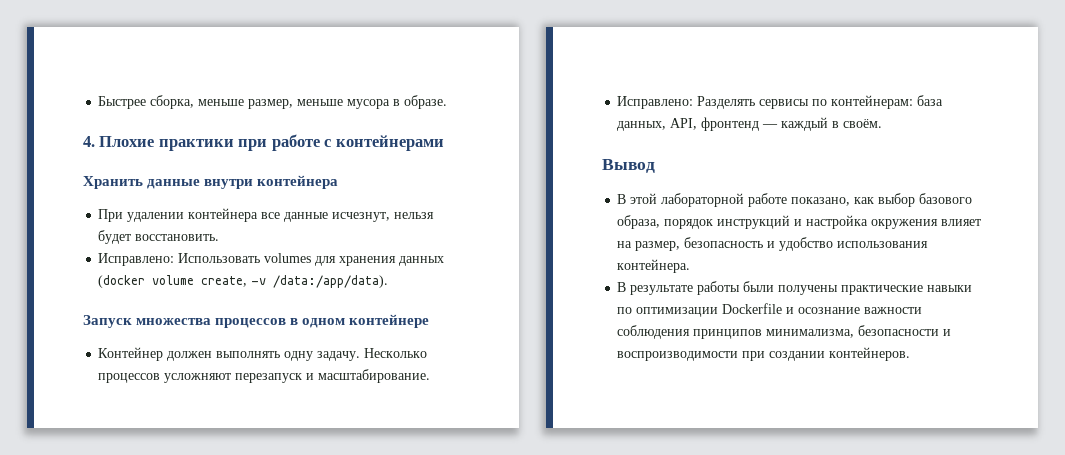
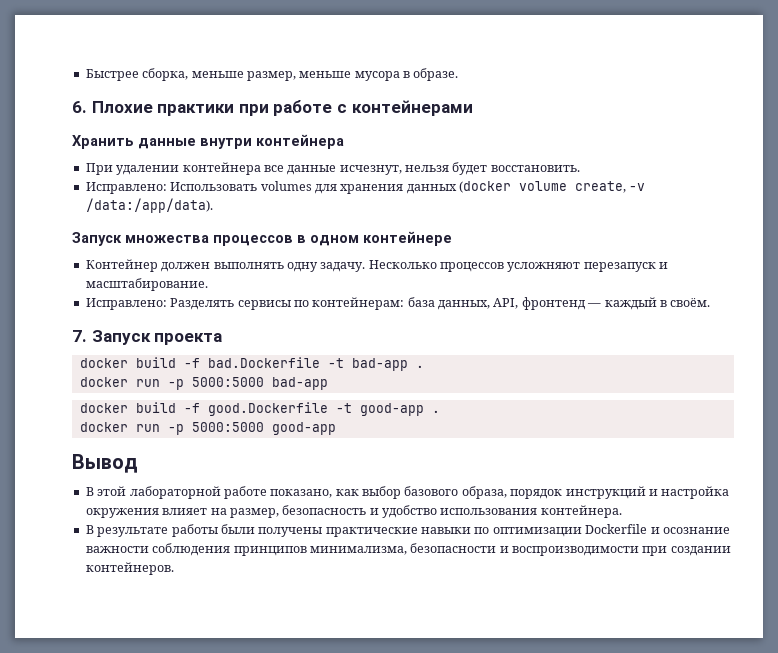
[83,136,95,147] 4. -> [72,101,87,113] 6.
(883, 123) none -> [72,330,223,345] [79,357,424,371] [79,377,328,390] [79,402,440,416] [79,422,336,435] // 7. Запуск проекта // docker build -f bad.Dockerfile -t bad-app . // docker run -p 5000:5000 bad-app // docker build -f good.Dockerfile -t good-app . // docker run -p 5000:5000 good-app

